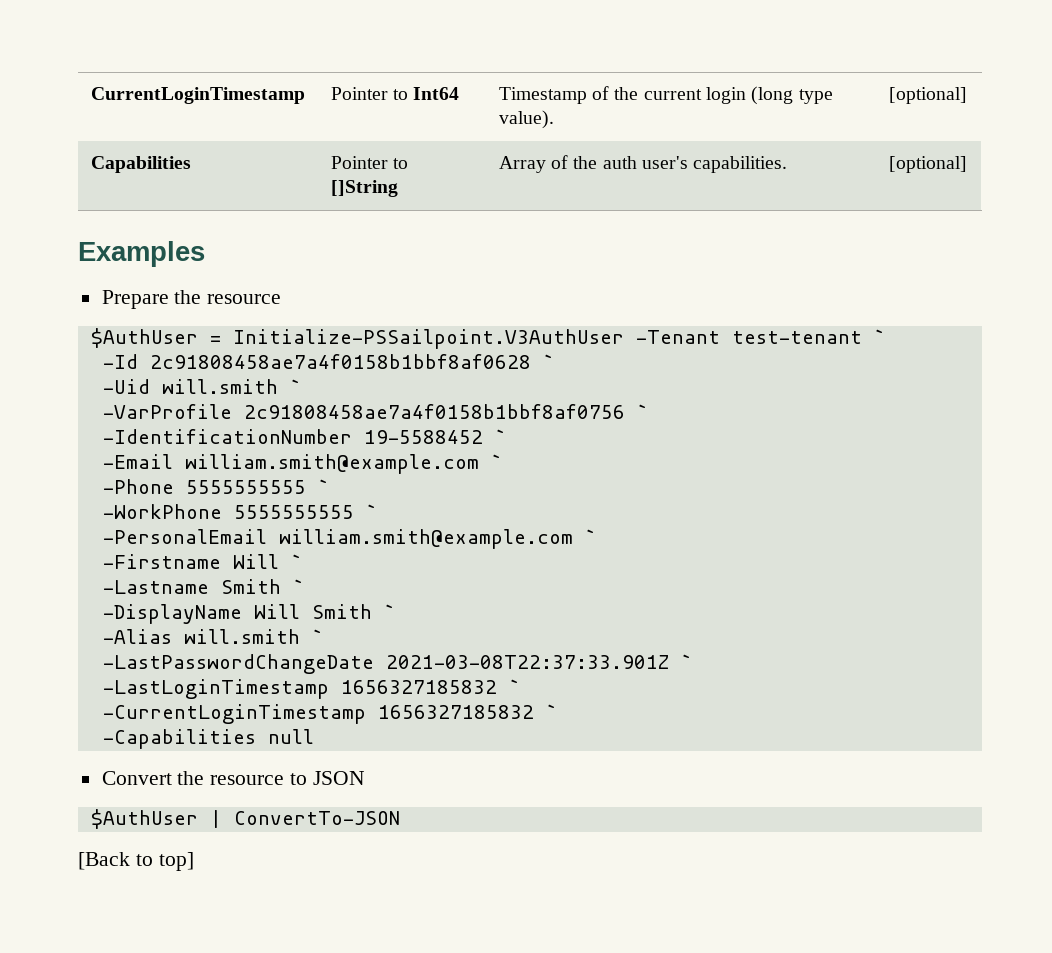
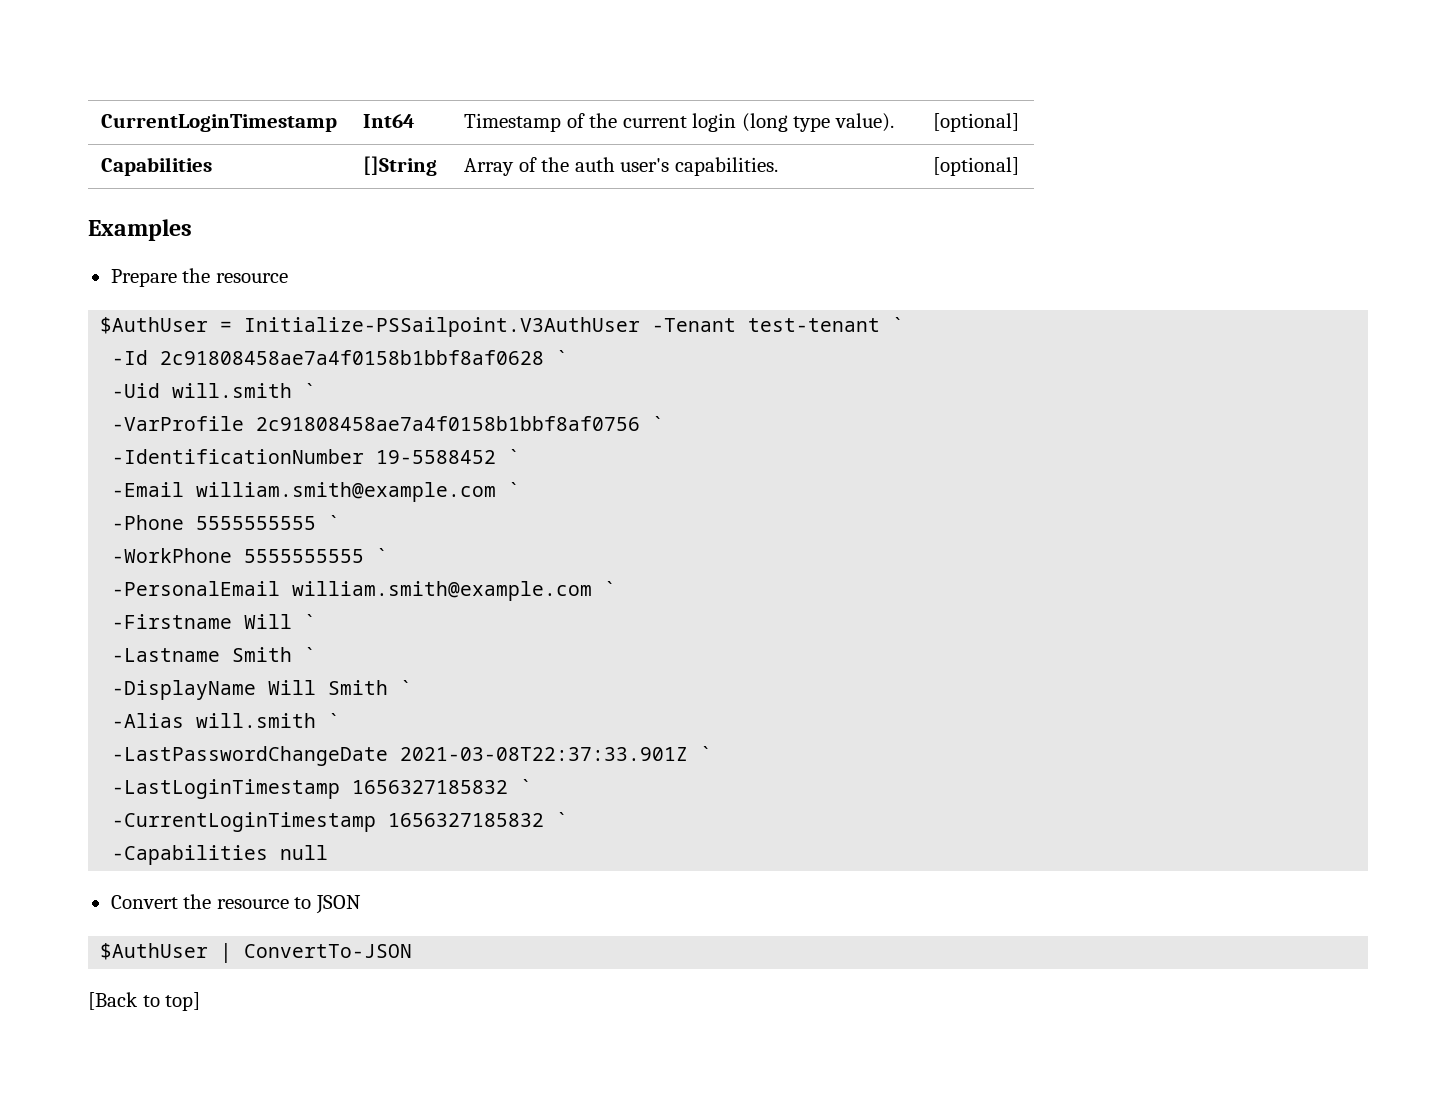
[330,87,409,100] Pointer to -> (337, 123) none
[330,156,409,169] Pointer to -> (212, 166) none

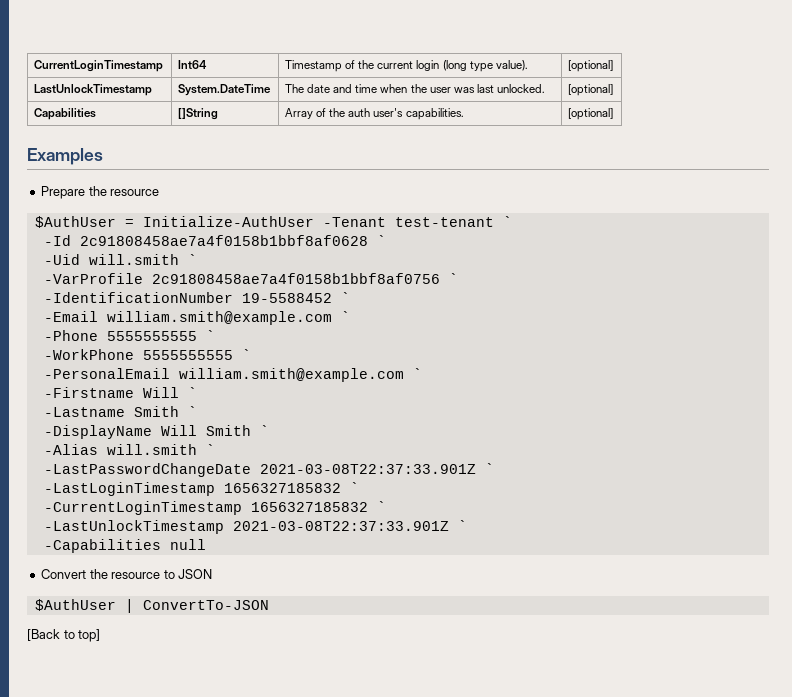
(1019, 122) none -> [34,84,153,96] [178,84,272,96] [285,84,545,93] [568,84,614,96] // LastUnlockTimestamp | System.DateTime | The date and time when the user was last unlocked. | [optional]
[244,317,641,337] Initialize-PSSailpoint.V3AuthUser -> [142,216,314,227] Initialize-AuthUser
(569, 819) none -> [43,520,467,534] // -LastUnlockTimestamp 2021-03-08T22:37:33.901Z `

